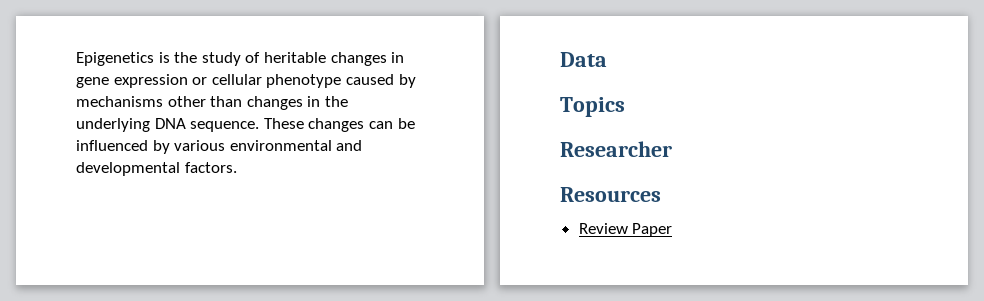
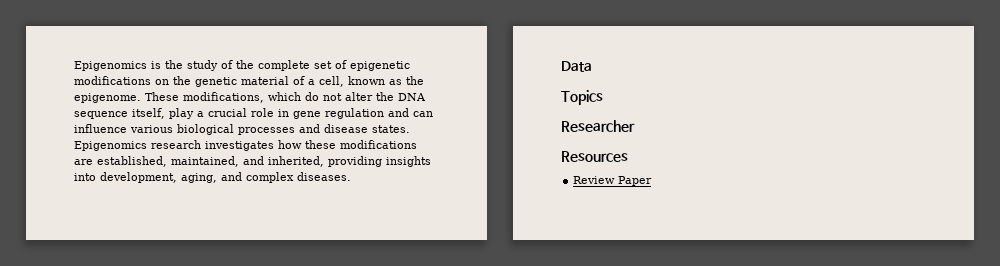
[76,52,154,66] Epigenetics -> [74,61,147,71] Epigenomics
[263,52,405,66] [76,74,416,88] [76,96,348,110] [76,118,415,132] [76,140,363,154] [76,162,237,176] heritable changes in gene expression or cellular phenotype caused by mechanisms other than changes in the underlying DNA sequence. These changes can be influenced by various environmental and developmental factors. -> [236,60,410,71] [74,76,424,87] [74,92,426,103] [74,108,433,119] [74,124,410,135] [74,140,417,151] [74,156,431,167] [74,172,351,183] the complete set of epigenetic modifications on the genetic material of a cell, known as the epigenome. These modifications, which do not alter the DNA sequence itself, play a crucial role in gene regulation and can influence various biological processes and disease states. Epigenomics research investigates how these modifications are established, maintained, and inherited, providing insights into development, aging, and complex diseases.

